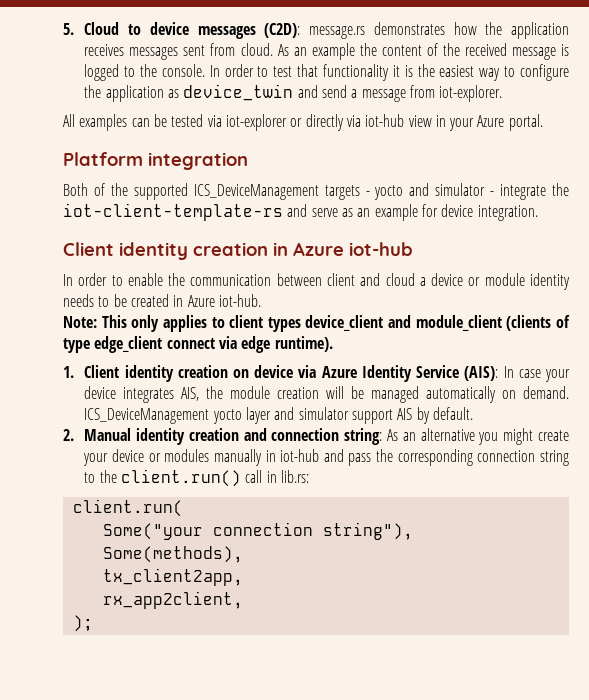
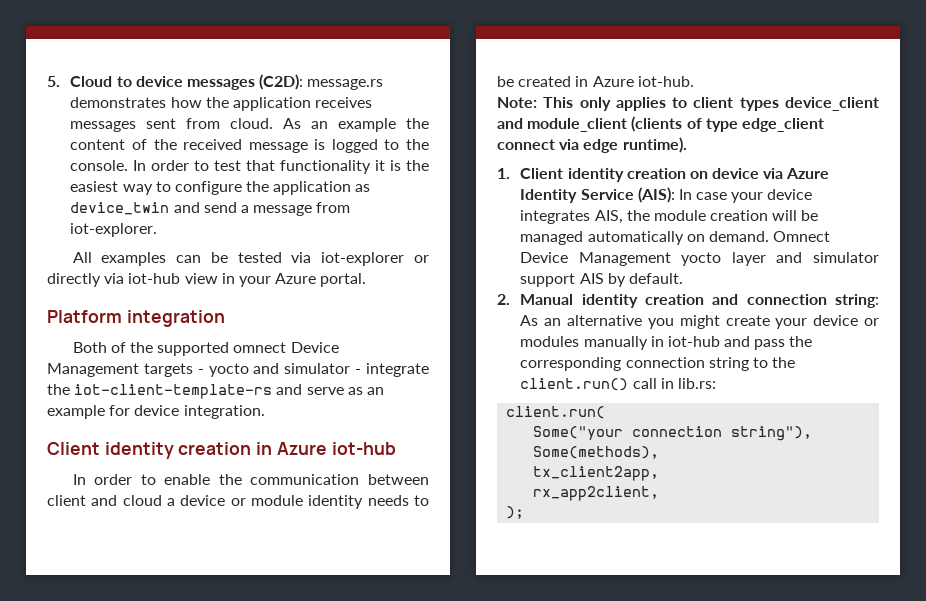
[193,184,319,200] ICS_DeviceManagement -> [233,342,339,353] [47,363,139,377] omnect Device Management
[84,408,210,424] ICS_DeviceManagement -> [773,231,831,242] [520,252,671,266] Omnect Device Management

